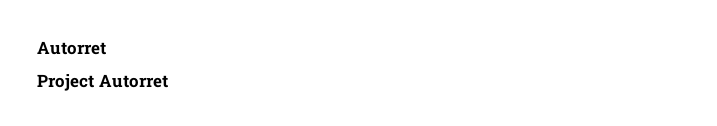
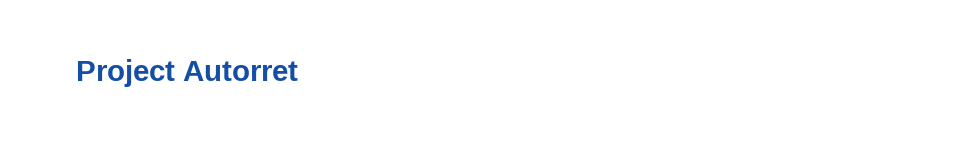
[37,41,106,55] Autorret // -> (76, 73) none

